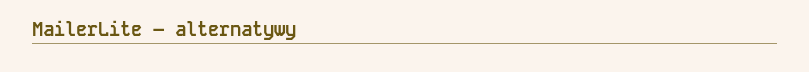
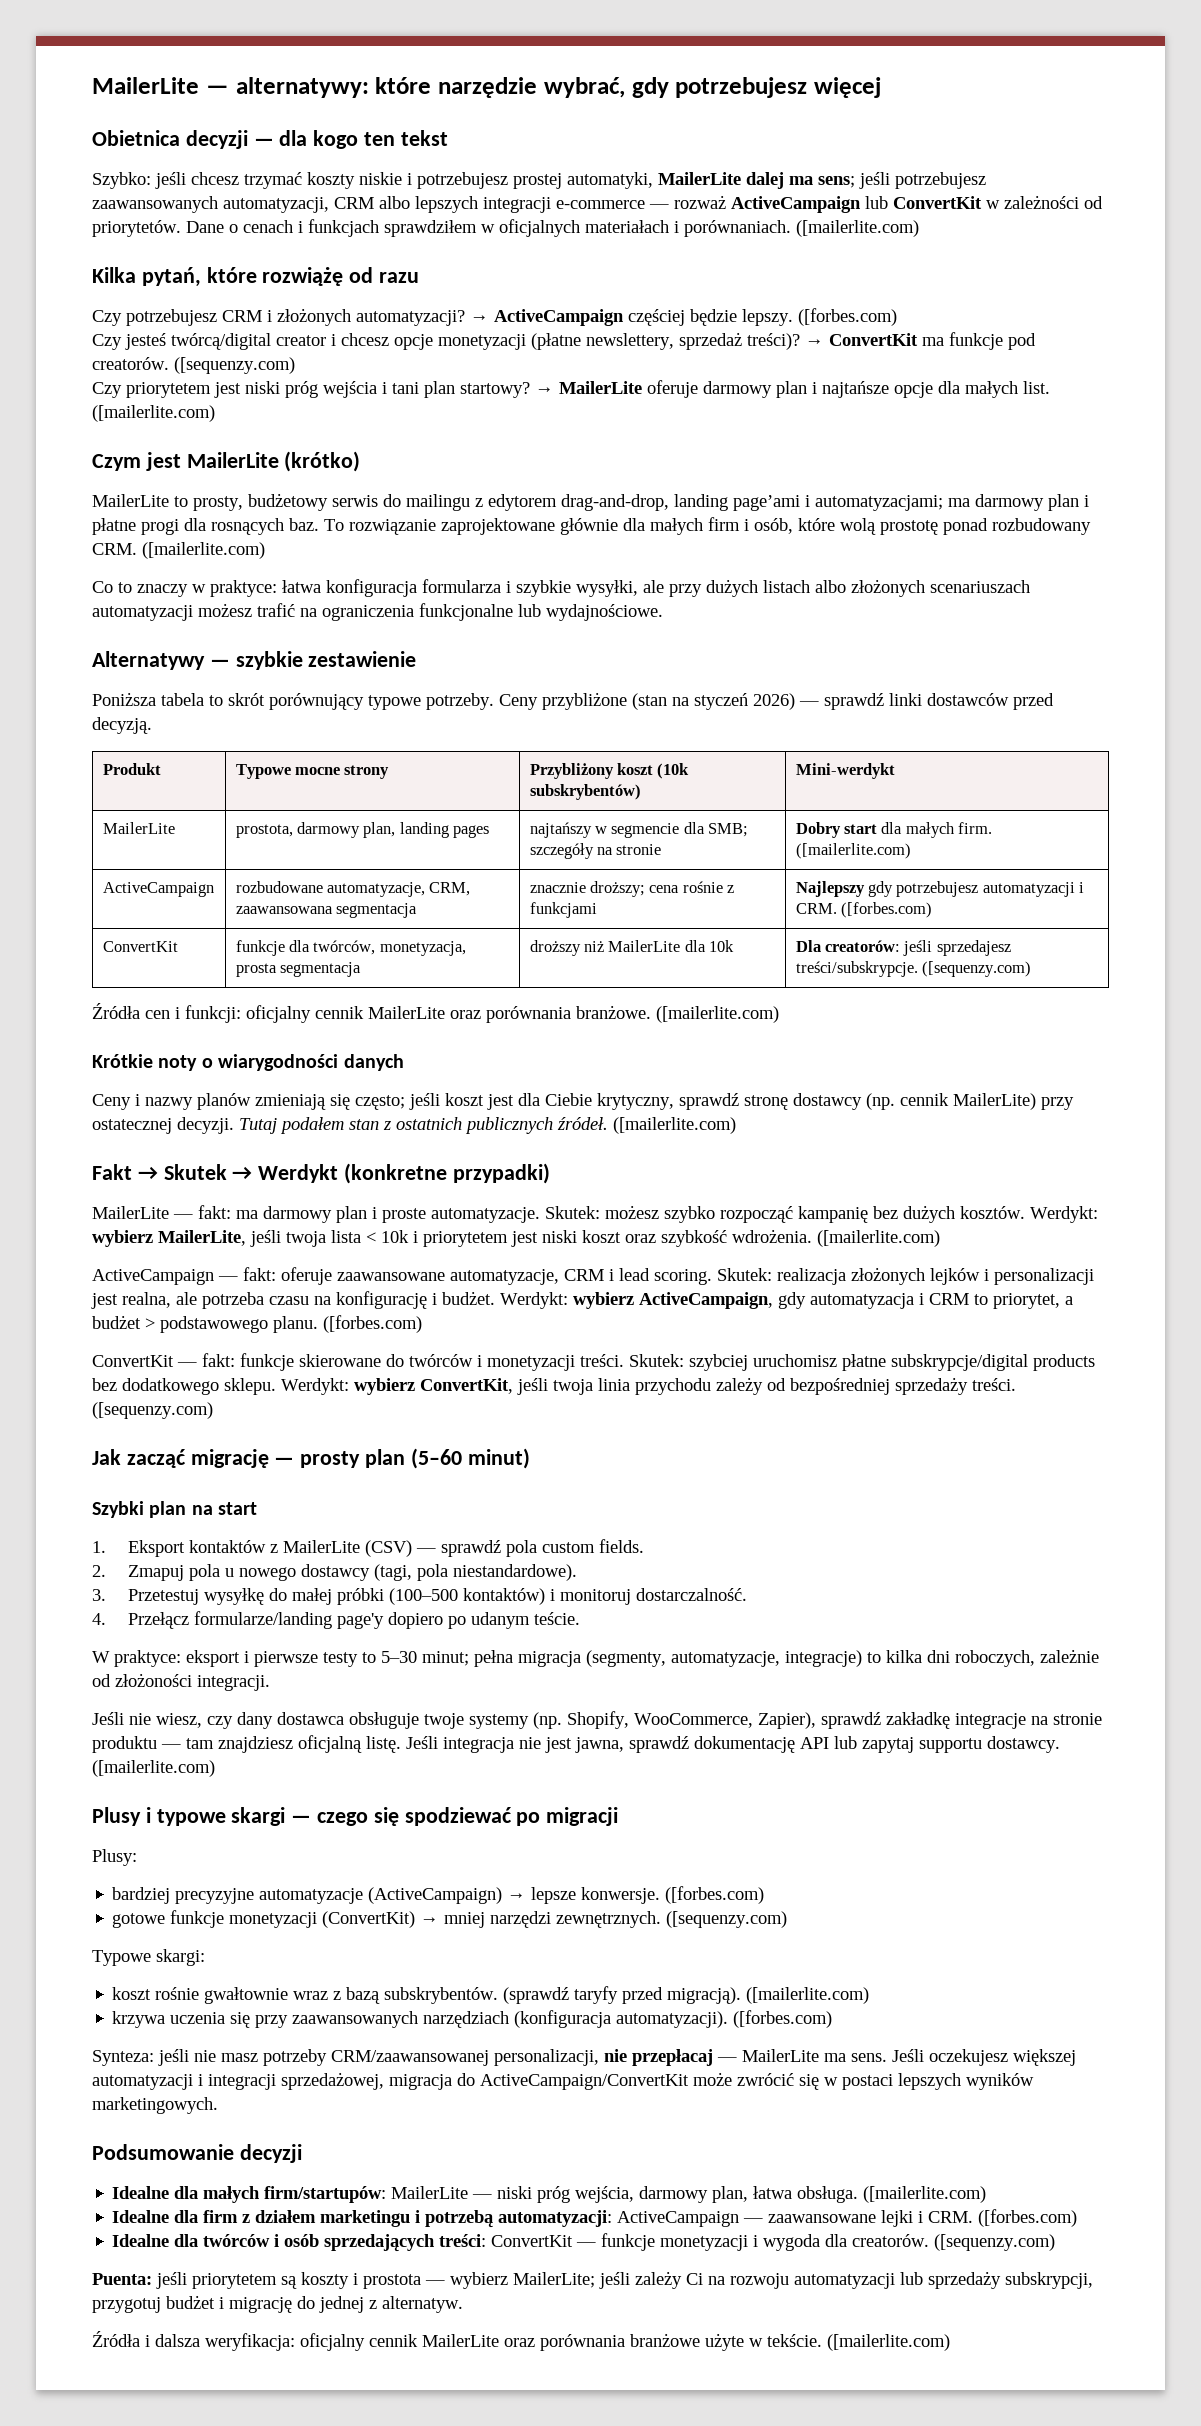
[32,20,296,40] MailerLite – alternatywy -> [92,77,881,98] [92,130,448,149] [92,172,986,189] [92,195,1103,213] [92,219,919,237] [92,267,420,287] [92,308,897,326] [92,332,1036,350] [92,357,295,374] [92,380,1050,398] [92,405,215,422] [92,451,361,472] [92,493,1089,511] [92,517,1091,535] [92,542,265,559] [92,579,1030,597] [92,603,663,621] [92,651,417,670] [92,692,1054,710] [92,717,152,734] [102,763,161,775] [235,764,390,779] [529,763,690,779] [529,784,641,800] [795,763,895,779] [102,822,175,834] [235,822,490,838] [529,822,749,838] [529,843,662,859] [795,822,993,838] [795,843,911,859] [102,882,214,897] [235,881,471,897] [235,903,418,918] [529,881,735,897] [529,902,597,918] [795,881,1085,897] [795,902,933,918] [102,941,178,952] [235,940,466,956] [235,962,362,977] [529,940,735,956] [795,940,1011,956] [795,961,1032,977] [92,1003,779,1023] [92,1054,404,1071] [92,1093,1074,1110] [92,1117,736,1134] [92,1163,550,1184] [92,1205,1098,1223] [92,1229,940,1247] [92,1267,1094,1285] [91,1291,1073,1309] [92,1315,422,1333] [92,1353,1095,1371] [92,1377,1016,1395] [92,1402,213,1419] [92,1448,530,1469] [92,1501,258,1518] [92,1539,644,1557] [92,1564,577,1581] [92,1588,747,1605] [92,1611,580,1629] [92,1649,1099,1667] [92,1673,270,1691] [92,1711,1102,1729] [92,1735,1060,1753] [92,1760,215,1777] [92,1807,619,1826] [92,1849,137,1866] [112,1886,765,1904] [112,1910,788,1928] [92,1949,205,1966] [112,1986,870,2004] [112,2010,833,2028] [92,2049,1076,2066] [92,2072,1034,2090] [92,2097,218,2114] [92,2144,302,2163] [112,2186,987,2203] [112,2209,1078,2228] [112,2233,1056,2252] [92,2271,1093,2289] [92,2295,463,2313] [92,2331,950,2351] MailerLite — alternatywy: które narzędzie wybrać, gdy potrzebujesz więcej // Obietnica decyzji — dla kogo ten tekst // Szybko: jeśli chcesz trzymać koszty niskie i potrzebujesz prostej automatyki, MailerLite dalej ma sens; jeśli potrzebujesz zaawansowanych automatyzacji, CRM albo lepszych integracji e‑commerce — rozważ ActiveCampaign lub ConvertKit w zależności od priorytetów. Dane o cenach i funkcjach sprawdziłem w oficjalnych materiałach i porównaniach. ([mailerlite.com) // Kilka pytań, które rozwiążę od razu // Czy potrzebujesz CRM i złożonych automatyzacji? → ActiveCampaign częściej będzie lepszy. ([forbes.com) // Czy jesteś twórcą/digital creator i chcesz opcje monetyzacji (płatne newslettery, sprzedaż treści)? → ConvertKit ma funkcje pod creatorów. ([sequenzy.com) // Czy priorytetem jest niski próg wejścia i tani plan startowy? → MailerLite oferuje darmowy plan i najtańsze opcje dla małych list. ([mailerlite.com) // Czym jest MailerLite (krótko) // MailerLite to prosty, budżetowy serwis do mailingu z edytorem drag‑and‑drop, landing page’ami i automatyzacjami; ma darmowy plan i płatne progi dla rosnących baz. To rozwiązanie zaprojektowane głównie dla małych firm i osób, które wolą prostotę ponad rozbudowany CRM. ([mailerlite.com) // Co to znaczy w praktyce: łatwa konfiguracja formularza i szybkie wysyłki, ale przy dużych listach albo złożonych scenariuszach automatyzacji możesz trafić na ograniczenia funkcjonalne lub wydajnościowe. // Alternatywy — szybkie zestawienie // Poniższa tabela to skrót porównujący typowe potrzeby. Ceny przybliżone (stan na styczeń 2026) — sprawdź linki dostawców przed decyzją. // Produkt | Typowe mocne strony | Przybliżony koszt (10k subskrybentów) | Mini‑werdykt // MailerLite | prostota, darmowy plan, landing pages | najtańszy w segmencie dla SMB; szczegóły na stronie | Dobry start dla małych firm. ([mailerlite.com) // ActiveCampaign | rozbudowane automatyzacje, CRM, zaawansowana segmentacja | znacznie droższy; cena rośnie z funkcjami | Najlepszy gdy potrzebujesz automatyzacji i CRM. ([forbes.com) // ConvertKit | funkcje dla twórców, monetyzacja, prosta segmentacja | droższy niż MailerLite dla 10k | Dla creatorów: jeśli sprzedajesz treści/subskrypcje. ([sequenzy.com) // Źródła cen i funkcji: oficjalny cennik MailerLite oraz porównania branżowe. ([mailerlite.com) // Krótkie noty o wiarygodności danych // Ceny i nazwy planów zmieniają się często; jeśli koszt jest dla Ciebie krytyczny, sprawdź stronę dostawcy (np. cennik MailerLite) przy ostatecznej decyzji. Tutaj podałem stan z ostatnich publicznych źródeł. ([mailerlite.com) // Fakt → Skutek → Werdykt (konkretne przypadki) // MailerLite — fakt: ma darmowy plan i proste automatyzacje. Skutek: możesz szybko rozpocząć kampanię bez dużych kosztów. Werdykt: wybierz MailerLite, jeśli twoja lista < 10k i priorytetem jest niski koszt oraz szybkość wdrożenia. ([mailerlite.com) // ActiveCampaign — fakt: oferuje zaawansowane automatyzacje, CRM i lead scoring. Skutek: realizacja złożonych lejków i personalizacji jest realna, ale potrzeba czasu na konfigurację i budżet. Werdykt: wybierz ActiveCampaign, gdy automatyzacja i CRM to priorytet, a budżet > podstawowego planu. ([forbes.com) // ConvertKit — fakt: funkcje skierowane do twórców i monetyzacji treści. Skutek: szybciej uruchomisz płatne subskrypcje/digital products bez dodatkowego sklepu. Werdykt: wybierz ConvertKit, jeśli twoja linia przychodu zależy od bezpośredniej sprzedaży treści. ([sequenzy.com) // Jak zacząć migrację — prosty plan (5–60 minut) // Szybki plan na start // 1. Eksport kontaktów z MailerLite (CSV) — sprawdź pola custom fields. // 2. Zmapuj pola u nowego dostawcy (tagi, pola niestandardowe). // 3. Przetestuj wysyłkę do małej próbki (100–500 kontaktów) i monitoruj dostarczalność. // 4. Przełącz formularze/landing page'y dopiero po udanym teście. // W praktyce: eksport i pierwsze testy to 5–30 minut; pełna migracja (segmenty, automatyzacje, integracje) to kilka dni roboczych, zależnie od złożoności integracji. // Jeśli nie wiesz, czy dany dostawca obsługuje twoje systemy (np. Shopify, WooCommerce, Zapier), sprawdź zakładkę integracje na stronie produktu — tam znajdziesz oficjalną listę. Jeśli integracja nie jest jawna, sprawdź dokumentację API lub zapytaj supportu dostawcy. ([mailerlite.com) // Plusy i typowe skargi — czego się spodziewać po migracji // Plusy: // bardziej precyzyjne automatyzacje (ActiveCampaign) → lepsze konwersje. ([forbes.com) // gotowe funkcje monetyzacji (ConvertKit) → mniej narzędzi zewnętrznych. ([sequenzy.com) // Typowe skargi: // koszt rośnie gwałtownie wraz z bazą subskrybentów. (sprawdź taryfy przed migracją). ([mailerlite.com) // krzywa uczenia się przy zaawansowanych narzędziach (konfiguracja automatyzacji). ([forbes.com) // Synteza: jeśli nie masz potrzeby CRM/zaawansowanej personalizacji, nie przepłacaj — MailerLite ma sens. Jeśli oczekujesz większej automatyzacji i integracji sprzedażowej, migracja do ActiveCampaign/ConvertKit może zwrócić się w postaci lepszych wyników marketingowych. // Podsumowanie decyzji // Idealne dla małych firm/startupów: MailerLite — niski próg wejścia, darmowy plan, łatwa obsługa. ([mailerlite.com) // Idealne dla firm z działem marketingu i potrzebą automatyzacji: ActiveCampaign — zaawansowane lejki i CRM. ([forbes.com) // Idealne dla twórców i osób sprzedających treści: ConvertKit — funkcje monetyzacji i wygoda dla creatorów. ([sequenzy.com) // Puenta: jeśli priorytetem są koszty i prostota — wybierz MailerLite; jeśli zależy Ci na rozwoju automatyzacji lub sprzedaży subskrypcji, przygotuj budżet i migrację do jednej z alternatyw. // Źródła i dalsza weryfikacja: oficjalny cennik MailerLite oraz porównania branżowe użyte w tekście. ([mailerlite.com)

